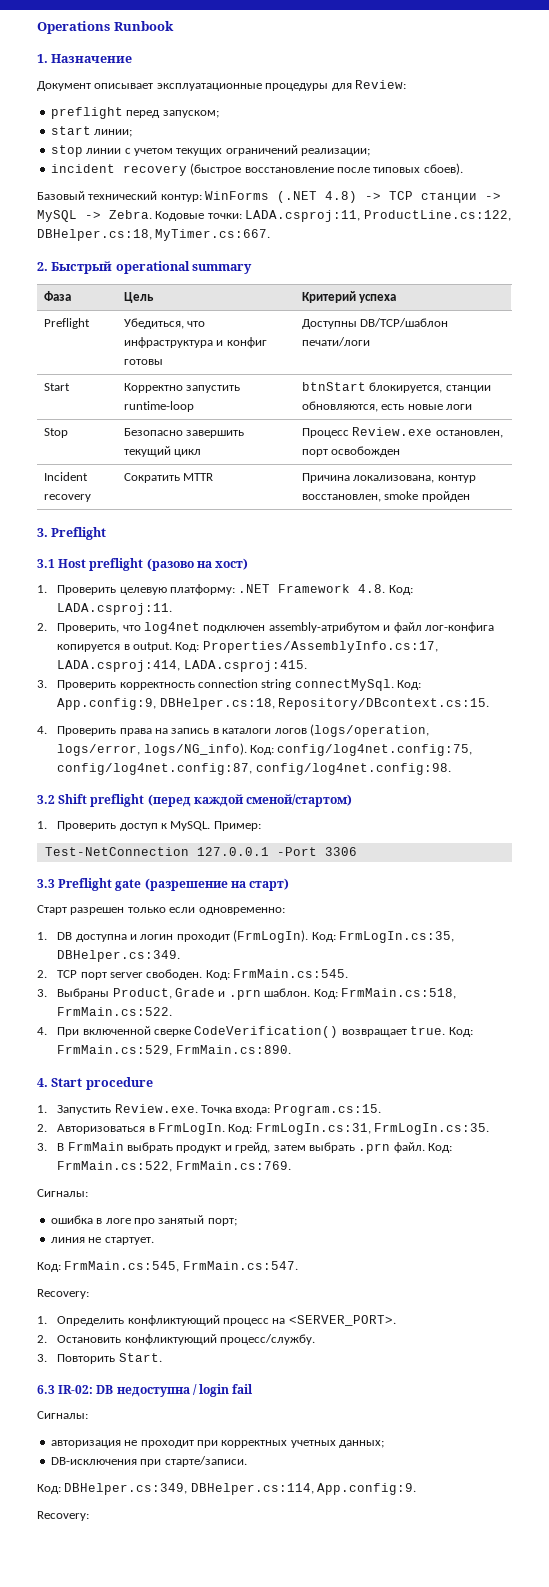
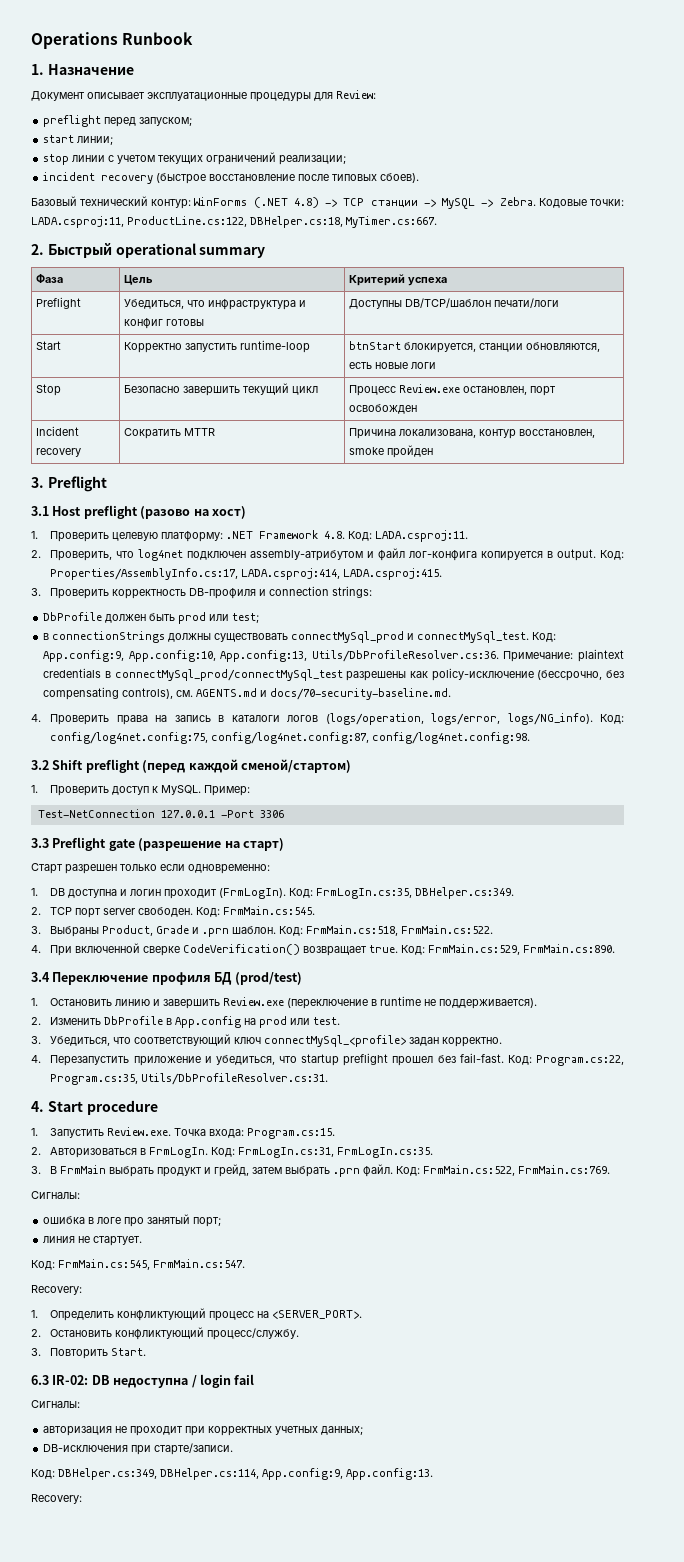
[198,679,422,691] [57,698,490,710] connection string connectMySql. Код: App.config:9, DBHelper.cs:18, Repository/DBcontext.cs:15. -> [189,586,373,599] [43,612,260,624] [43,631,557,643] [43,649,624,662] [43,668,624,681] [43,687,452,700] DB-профиля и connection strings: // DbProfile должен быть prod или test; // в connectionStrings должны существовать connectMySql_prod и connectMySql_test. Код: App.config:9, App.config:10, App.config:13, Utils/DbProfileResolver.cs:36. Примечание: plaintext credentials в connectMySql_prod/connectMySql_test разрешены как policy-исключение (бессрочно, без compensating controls), см. AGENTS.md и docs/70-security-baseline.md.
(291, 1049) none -> [31,972,302,985] [31,996,538,1009] [31,1016,341,1028] [31,1034,503,1047] [31,1053,624,1066] [50,1073,329,1085] // 3.4 Переключение профиля БД (prod/test) // 1. Остановить линию и завершить Review.exe (переключение в runtime не поддерживается). // 2. Изменить DbProfile в App.config на prod или test. // 3. Убедиться, что соответствующий ключ connectMySql_<profile> задан корректно. // 4. Перезапустить приложение и убедиться, что startup preflight прошел без fail-fast. Код: Program.cs:22, Program.cs:35, Utils/DbProfileResolver.cs:31.
[317,1483,417,1495] App.config:9. -> [262,1468,433,1480] App.config:9, App.config:13.

